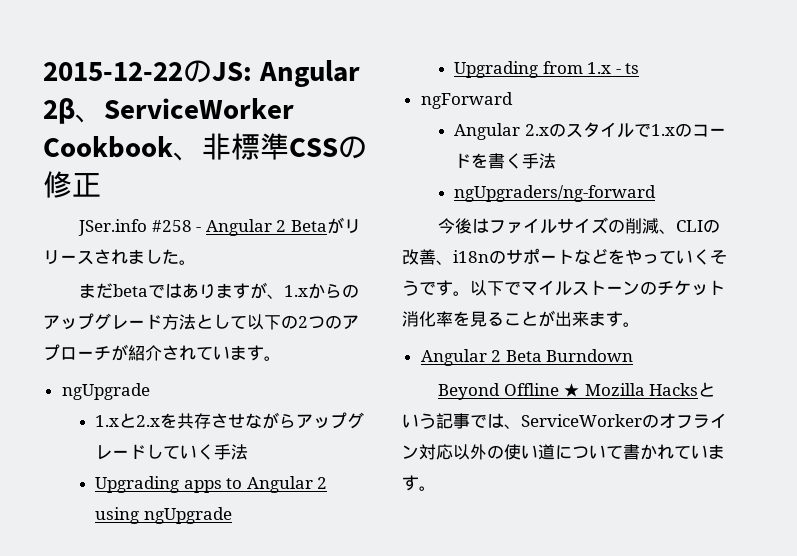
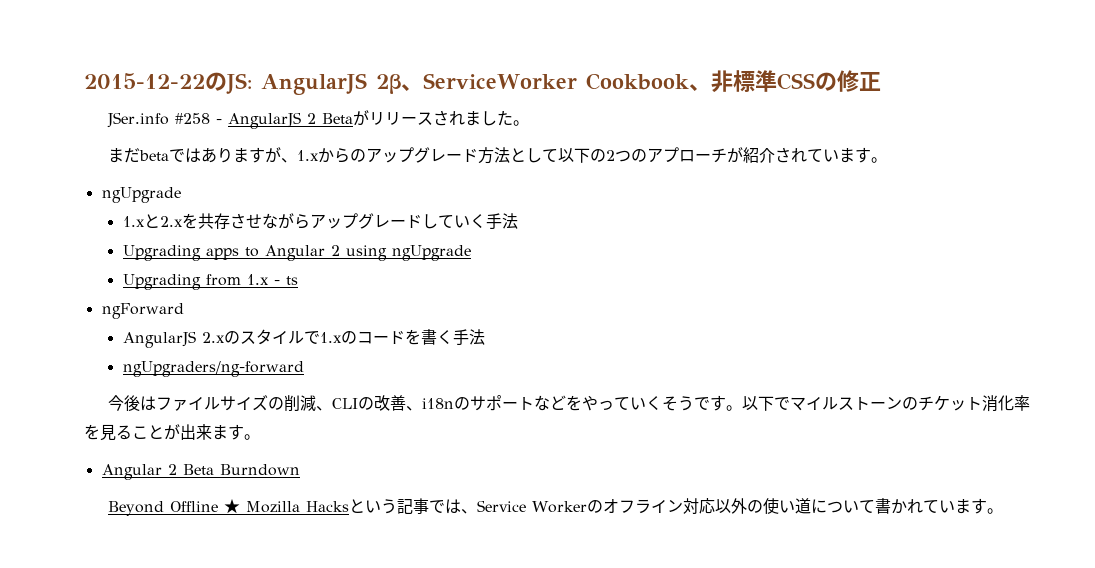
[258,60,360,87] Angular -> [261,73,367,95] AngularJS
[205,219,272,236] Angular -> [227,112,301,129] AngularJS
[454,123,521,140] Angular -> [122,331,196,348] AngularJS
[521,414,642,427] ServiceWorker -> [476,500,587,513] Service Worker

